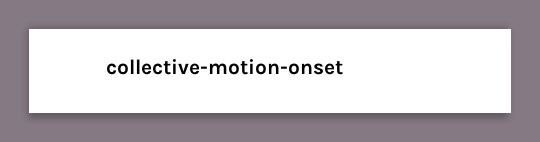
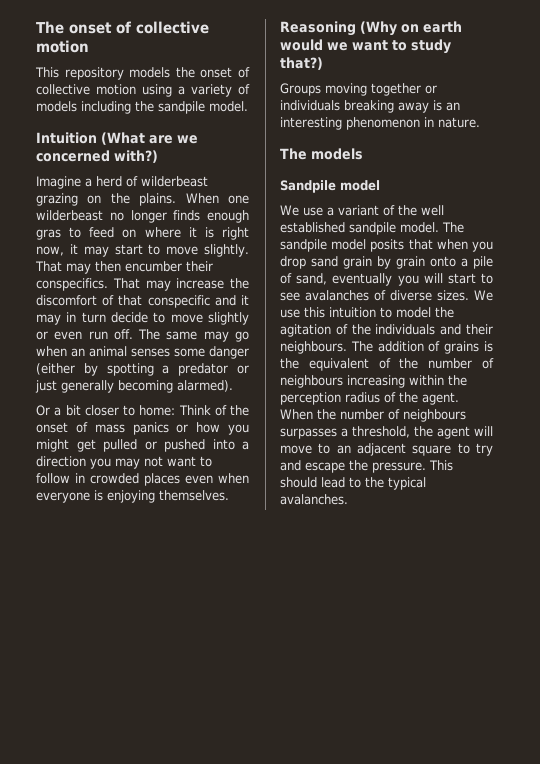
[106,59,343,75] collective-motion-onset -> [36,21,209,34] [36,40,89,53] [35,67,250,80] [36,84,250,97] [36,101,248,114] [36,132,198,145] [36,150,158,163] [36,176,208,189] [36,193,250,206] [36,210,249,223] [36,227,249,240] [36,244,250,257] [35,261,213,274] [36,278,249,291] [36,295,249,308] [36,312,249,325] [36,329,249,342] [36,346,249,359] [36,363,249,376] [35,380,233,393] [36,405,249,416] [36,422,250,435] [36,439,249,452] [36,456,212,469] [36,473,249,486] [36,490,229,503] [280,21,462,36] [280,39,451,54] [280,57,323,70] [280,83,437,96] [280,100,460,113] [280,117,480,130] [280,148,363,160] [280,180,380,193] [280,205,444,216] [280,222,464,235] [280,239,493,252] [280,256,493,269] [280,273,493,286] [280,290,493,301] [280,307,454,318] [280,324,493,337] [280,341,493,354] [280,358,494,371] [280,375,467,388] [280,392,459,405] [280,409,466,422] [280,426,493,439] [280,443,493,456] [280,460,453,473] [280,477,426,490] [280,494,348,505] The onset of collective motion // This repository models the onset of collective motion using a variety of models including the sandpile model. // Intuition (What are we concerned with?) // Imagine a herd of wilderbeast grazing on the plains. When one wilderbeast no longer finds enough gras to feed on where it is right now, it may start to move slightly. That may then encumber their conspecifics. That may increase the discomfort of that conspecific and it may in turn decide to move slightly or even run off. The same may go when an animal senses some danger (either by spotting a predator or just generally becoming alarmed). // Or a bit closer to home: Think of the onset of mass panics or how you might get pulled or pushed into a direction you may not want to follow in crowded places even when everyone is enjoying themselves. // Reasoning (Why on earth would we want to study that?) // Groups moving together or individuals breaking away is an interesting phenomenon in nature. // The models // Sandpile model // We use a variant of the well established sandpile model. The sandpile model posits that when you drop sand grain by grain onto a pile of sand, eventually you will start to see avalanches of diverse sizes. We use this intuition to model the agitation of the individuals and their neighbours. The addition of grains is the equivalent of the number of neighbours increasing within the perception radius of the agent. When the number of neighbours surpasses a threshold, the agent will move to an adjacent square to try and escape the pressure. This should lead to the typical avalanches.

